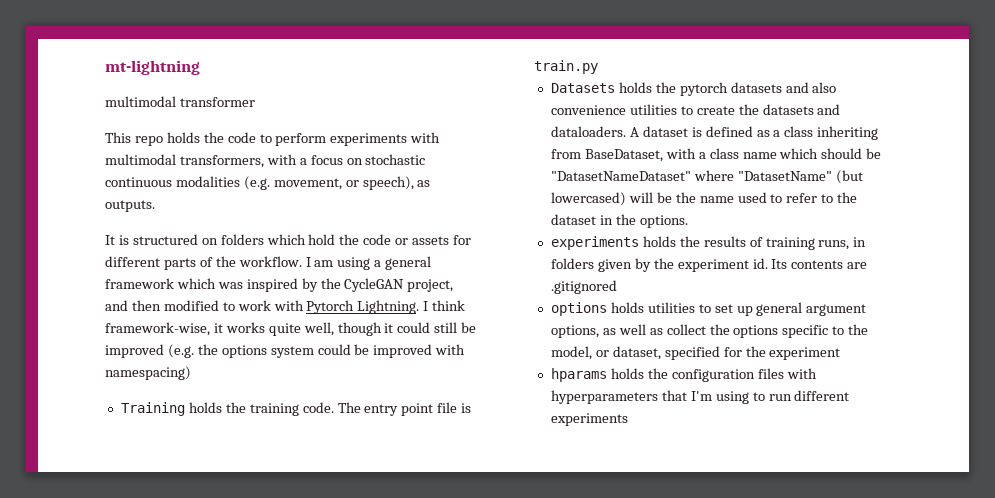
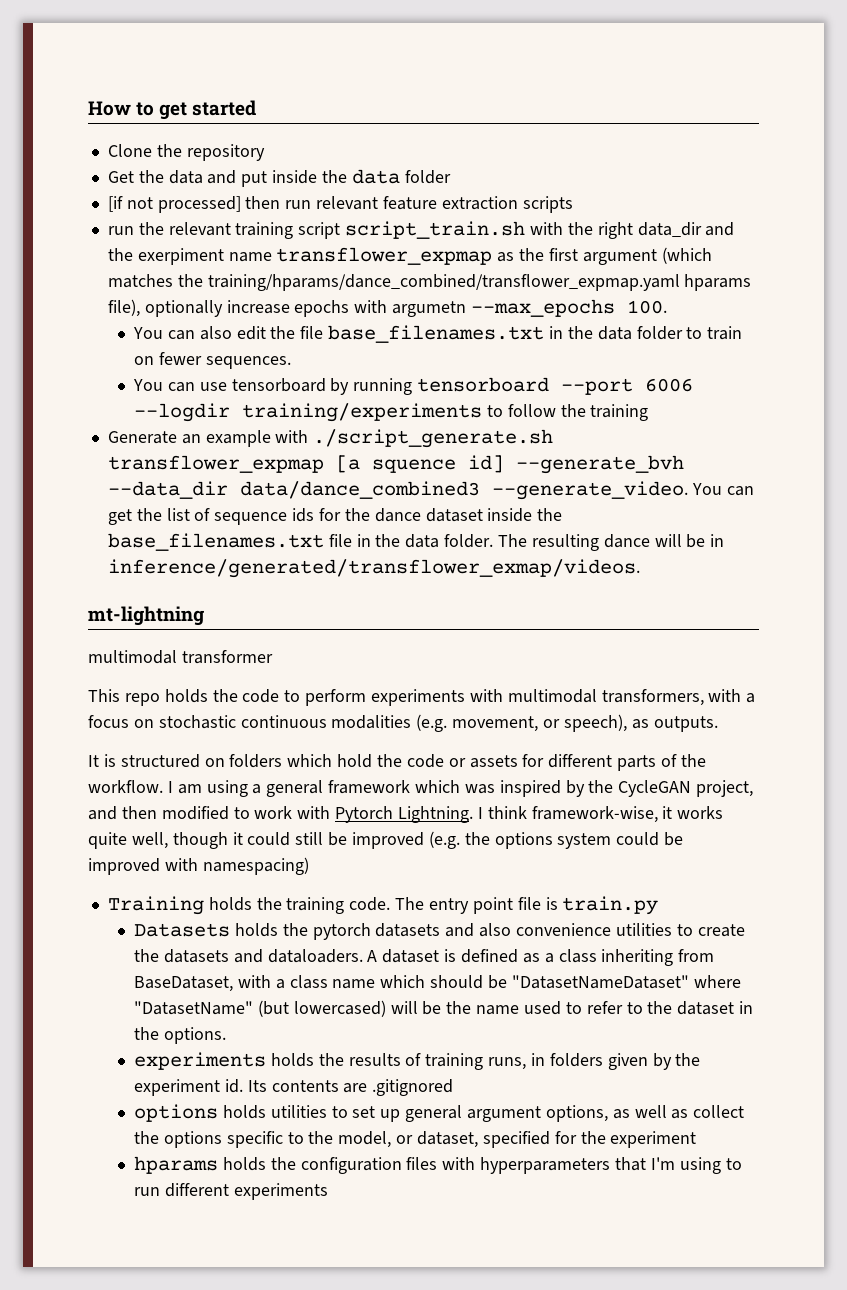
(105, 67) none -> [88,100,257,120] [107,144,265,161] [107,169,451,187] [107,196,573,213] [107,221,735,239] [107,247,712,265] [107,274,752,291] [107,299,667,317] [132,325,743,343] [133,352,291,369] [132,377,694,395] [133,403,649,422] [107,429,554,448] [107,455,684,474] [107,481,754,500] [107,508,563,525] [107,533,725,551] [107,559,640,578] How to get started // Clone the repository // Get the data and put inside the data folder // [if not processed] then run relevant feature extraction scripts // run the relevant training script script_train.sh with the right data_dir and the exerpiment name transflower_expmap as the first argument (which matches the training/hparams/dance_combined/transflower_expmap.yaml hparams file), optionally increase epochs with argumetn --max_epochs 100. // You can also edit the file base_filenames.txt in the data folder to train on fewer sequences. // You can use tensorboard by running tensorboard --port 6006 --logdir training/experiments to follow the training // Generate an example with ./script_generate.sh transflower_expmap [a squence id] --generate_bvh --data_dir data/dance_combined3 --generate_video. You can get the list of sequence ids for the dance dataset inside the base_filenames.txt file in the data folder. The resulting dance will be in inference/generated/transflower_exmap/videos. //

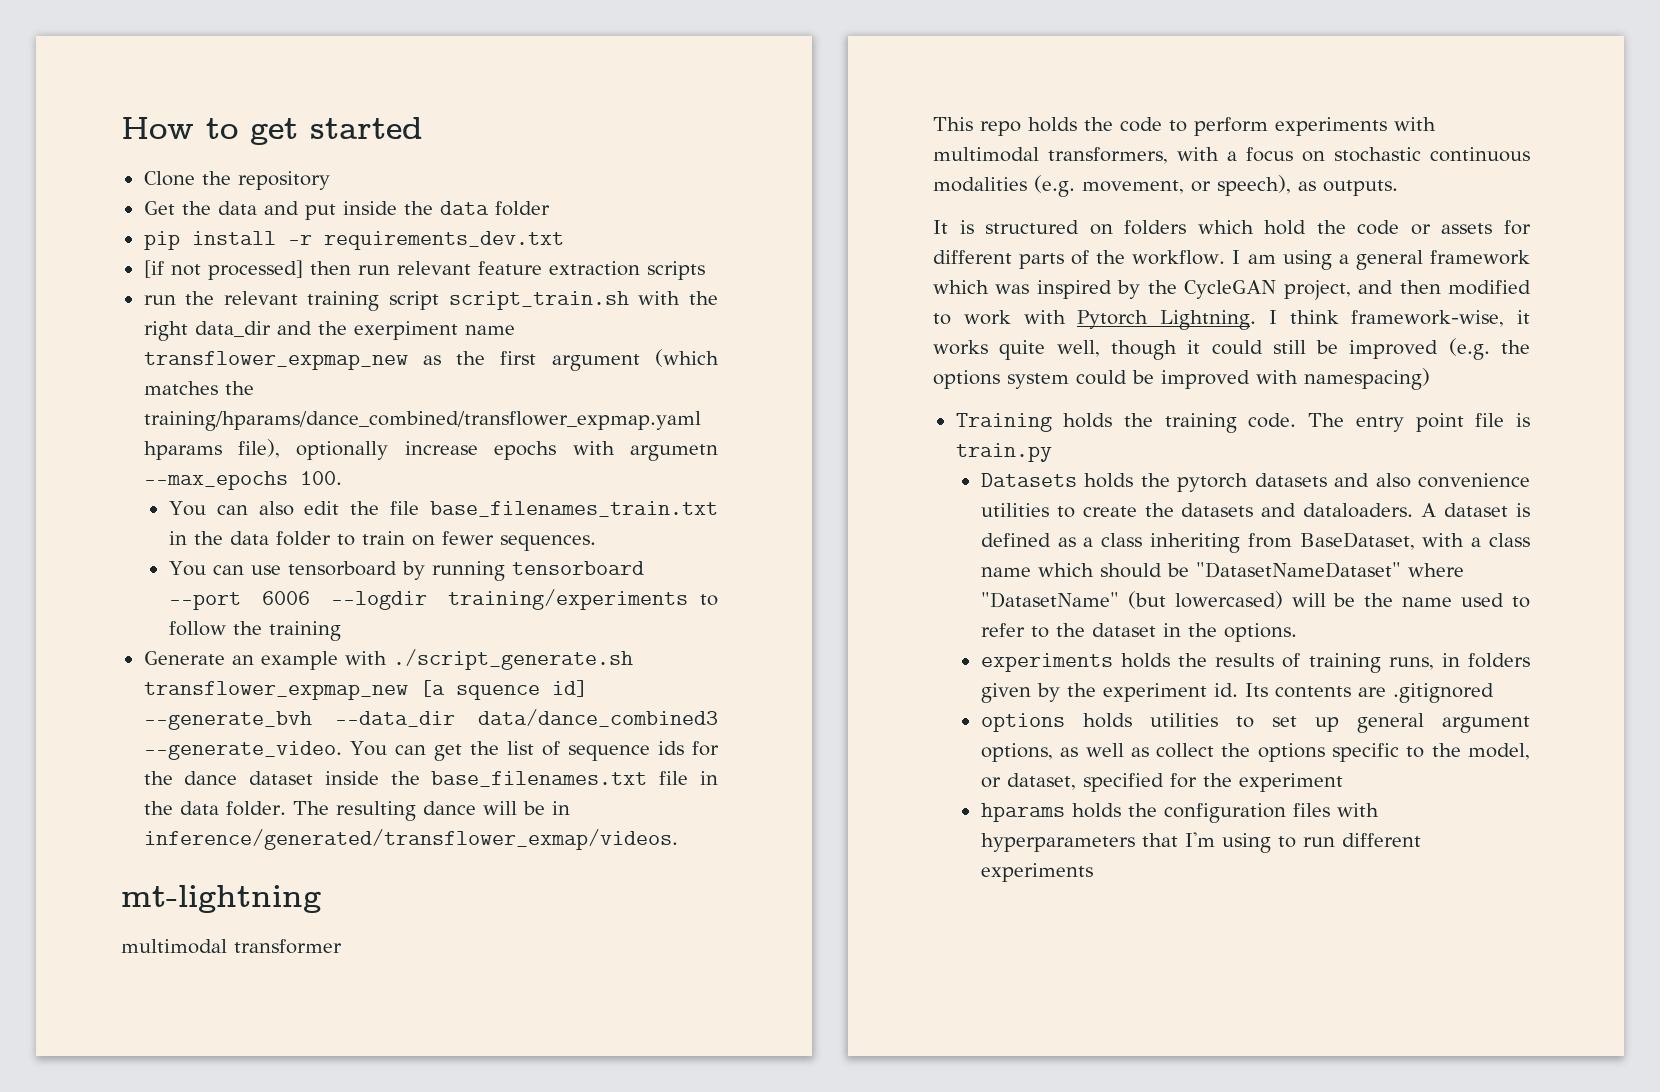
(451, 177) none -> [143,231,564,250] // pip install -r requirements_dev.txt
[276,247,493,265] transflower_expmap -> [143,351,408,370] transflower_expmap_new
[328,325,545,343] base_filenames.txt -> [430,501,718,517] base_filenames_train.txt
[107,455,324,473] transflower_expmap -> [143,681,408,700] transflower_expmap_new

